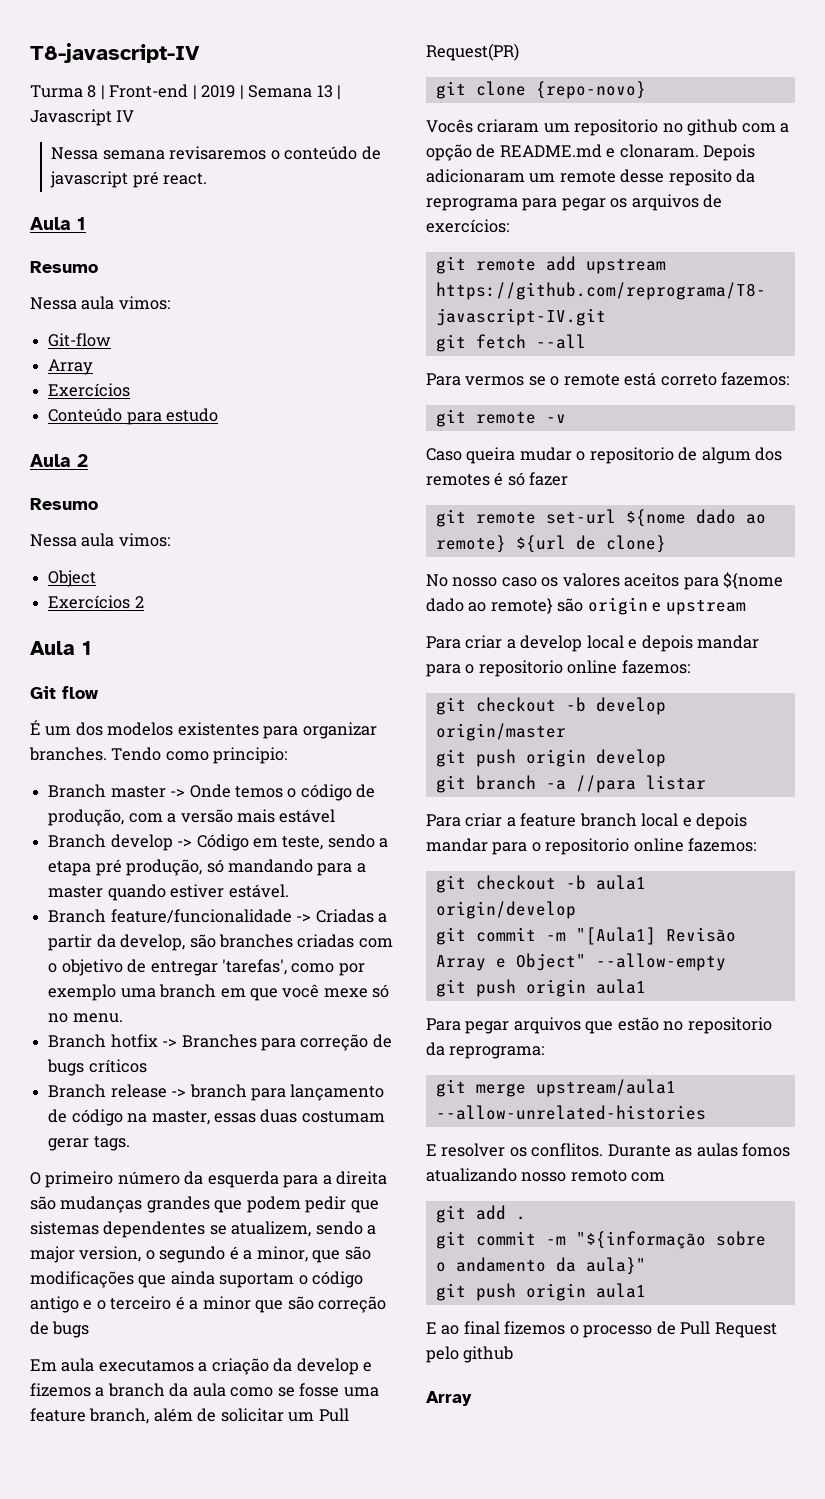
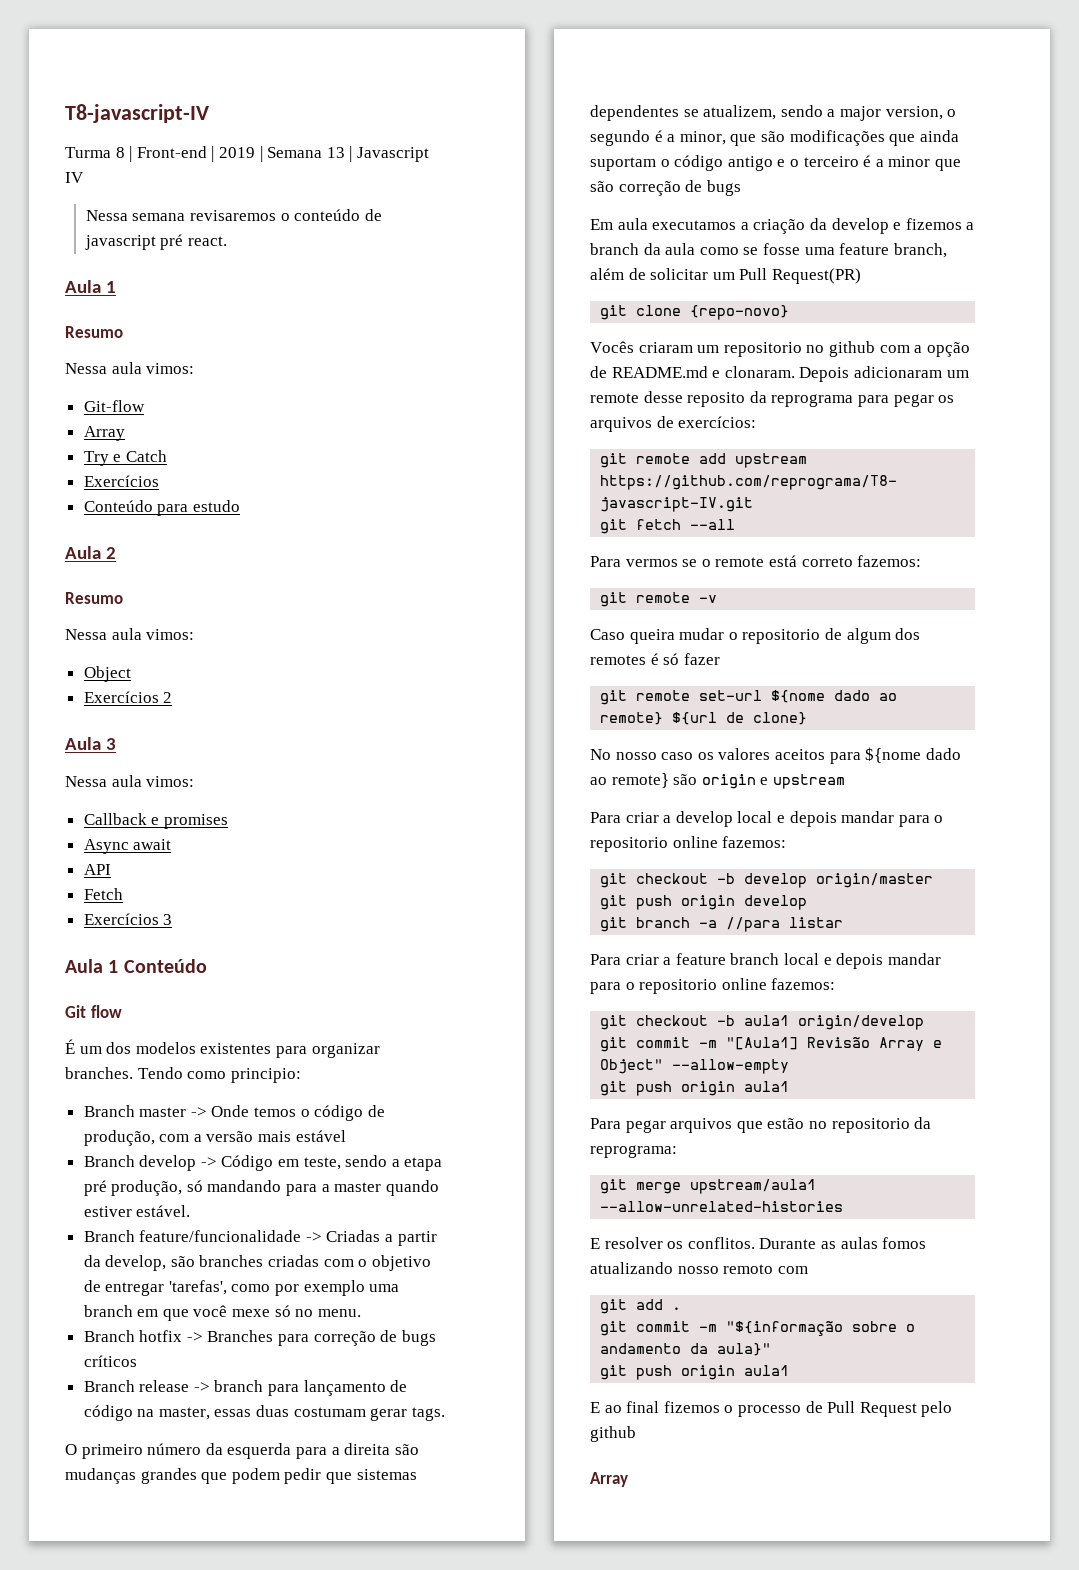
(94, 367) none -> [83,450,167,466] // Try e Catch
[30,641,91,655] // Aula 1 -> [65,737,116,750] [65,775,195,787] [83,813,228,829] [83,839,172,854] [83,864,111,875] [83,888,123,900] [83,913,173,925] [65,959,207,973] // Aula 3 // Nessa aula vimos: // Callback e promises // Async await // API // Fetch // Exercícios 3 // Aula 1 Conteúdo

